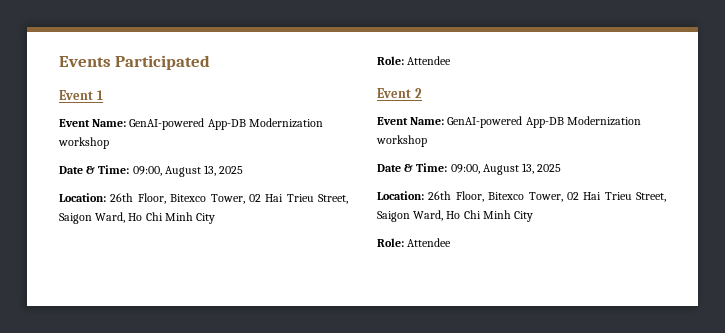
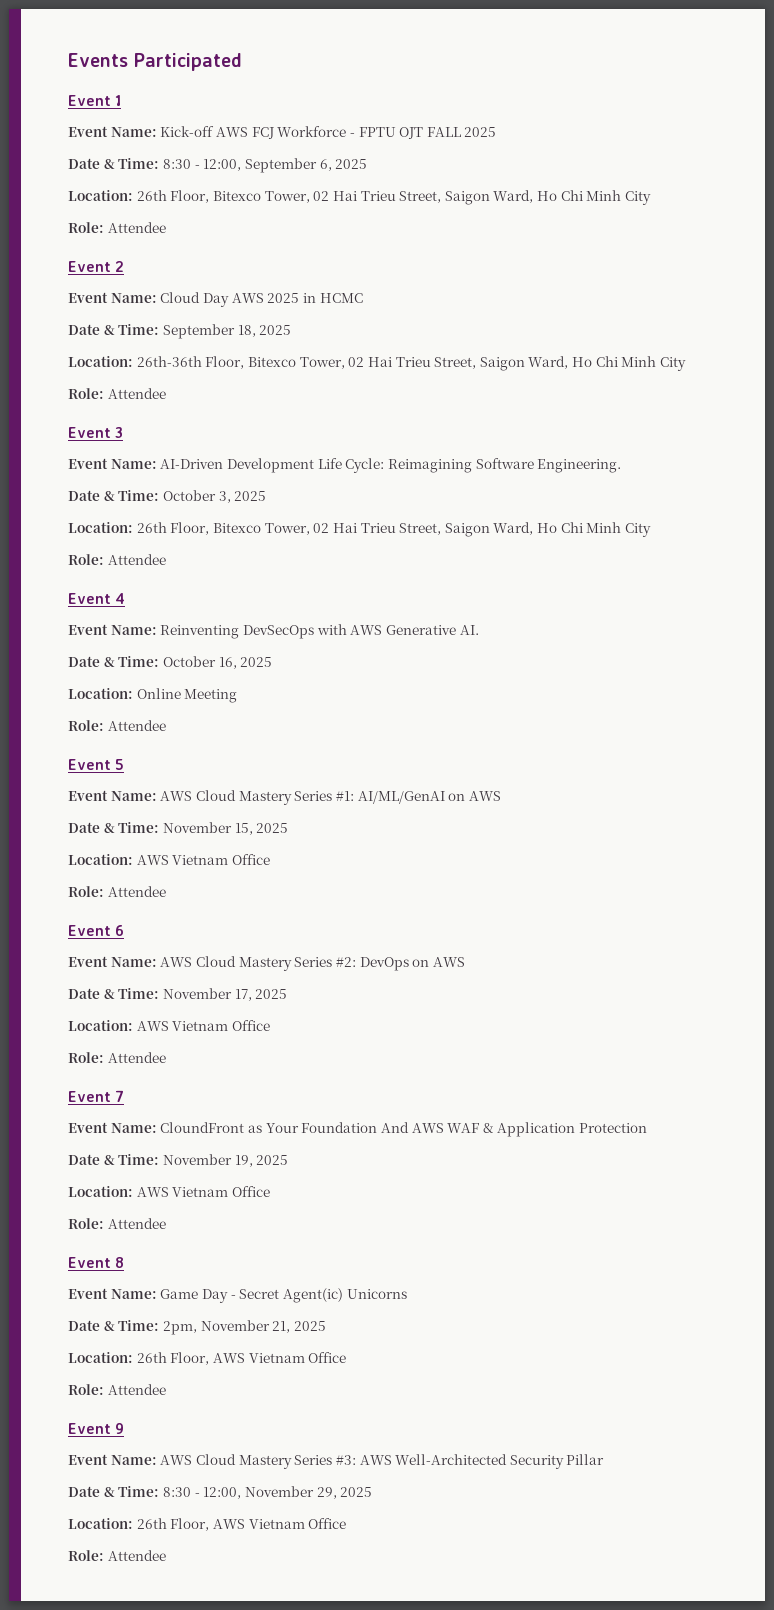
[129,118,323,130] [58,137,109,149] [59,165,217,177] GenAI-powered App-DB Modernization workshop // Date & Time: 09:00, August 13, -> [160,126,497,139] [68,158,332,173] Kick-off AWS FCJ Workforce - FPTU OJT FALL 2025 // Date & Time: 8:30 - 12:00, September 6,
[447,116,641,128] [376,135,427,147] [377,163,535,175] GenAI-powered App-DB Modernization workshop // Date & Time: 09:00, August 13, -> [160,292,363,307] [68,324,292,339] [68,356,687,371] [68,388,166,399] [68,427,124,438] [68,458,622,473] [68,490,231,503] Cloud Day AWS 2025 in HCMC // Date & Time: September 18, 2025 // Location: 26th-36th Floor, Bitexco Tower, 02 Hai Trieu Street, Saigon Ward, Ho Chi Minh City // Role: Attendee // Event 3 // Event Name: AI-Driven Development Life Cycle: Reimagining Software Engineering. // Date & Time: October 3,
(452, 242) none -> [68,593,126,604] [68,624,479,639] [68,656,273,669] [68,688,238,703] [68,720,166,731] [68,759,125,770] [68,790,501,805] [68,822,289,835] [68,854,270,865] [68,886,166,897] [68,925,125,936] [68,956,465,971] [68,988,288,1001] [68,1020,270,1031] [68,1052,166,1063] [68,1090,125,1102] [68,1122,648,1137] [68,1154,289,1167] [68,1186,270,1197] [68,1218,166,1229] [68,1257,125,1268] [68,1288,407,1303] [68,1320,326,1335] [68,1352,347,1365] [68,1384,166,1395] [68,1423,125,1434] [68,1454,605,1469] [68,1486,373,1499] [68,1518,347,1531] [68,1550,166,1561] // Event 4 // Event Name: Reinventing DevSecOps with AWS Generative AI. // Date & Time: October 16, 2025 // Location: Online Meeting // Role: Attendee // Event 5 // Event Name: AWS Cloud Mastery Series #1: AI/ML/GenAI on AWS // Date & Time: November 15, 2025 // Location: AWS Vietnam Office // Role: Attendee // Event 6 // Event Name: AWS Cloud Mastery Series #2: DevOps on AWS // Date & Time: November 17, 2025 // Location: AWS Vietnam Office // Role: Attendee // Event 7 // Event Name: CloundFront as Your Foundation And AWS WAF & Application Protection // Date & Time: November 19, 2025 // Location: AWS Vietnam Office // Role: Attendee // Event 8 // Event Name: Game Day - Secret Agent(ic) Unicorns // Date & Time: 2pm, November 21, 2025 // Location: 26th Floor, AWS Vietnam Office // Role: Attendee // Event 9 // Event Name: AWS Cloud Mastery Series #3: AWS Well-Architected Security Pillar // Date & Time: 8:30 - 12:00, November 29, 2025 // Location: 26th Floor, AWS Vietnam Office // Role: Attendee

